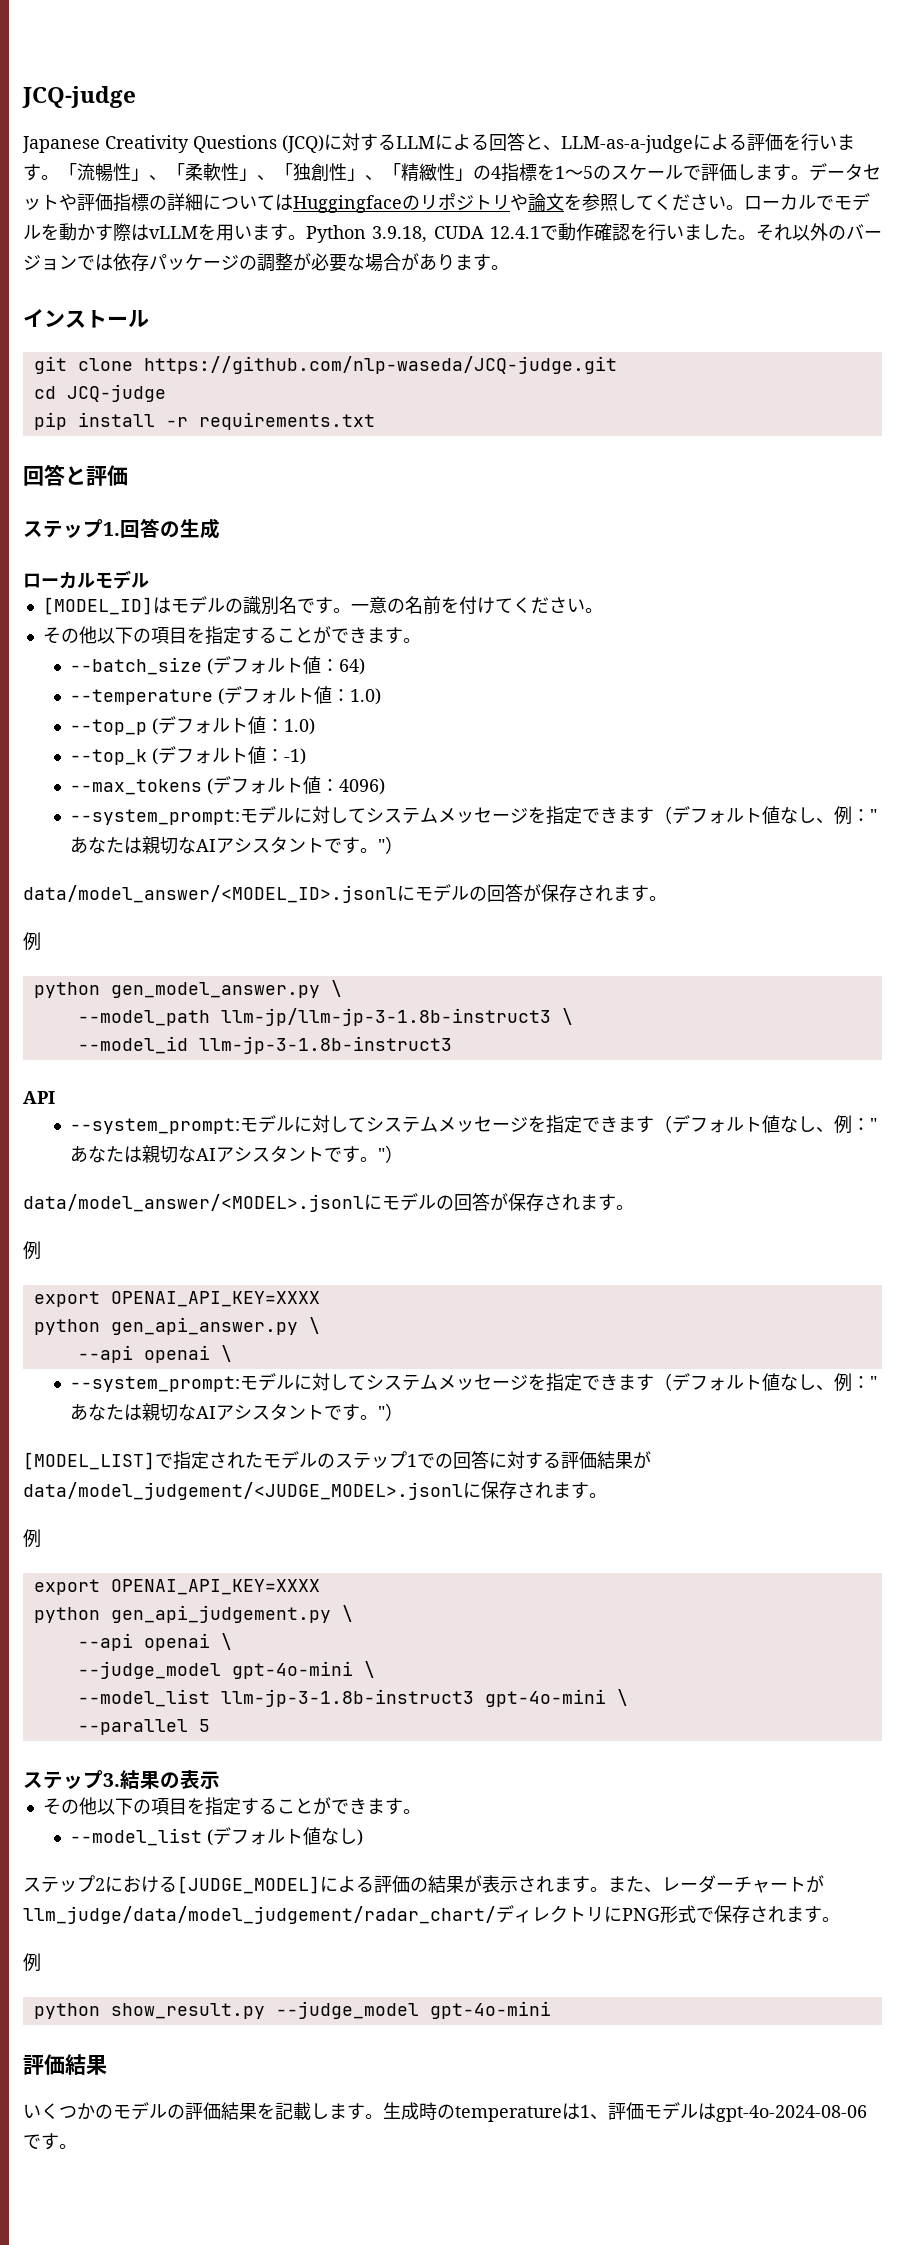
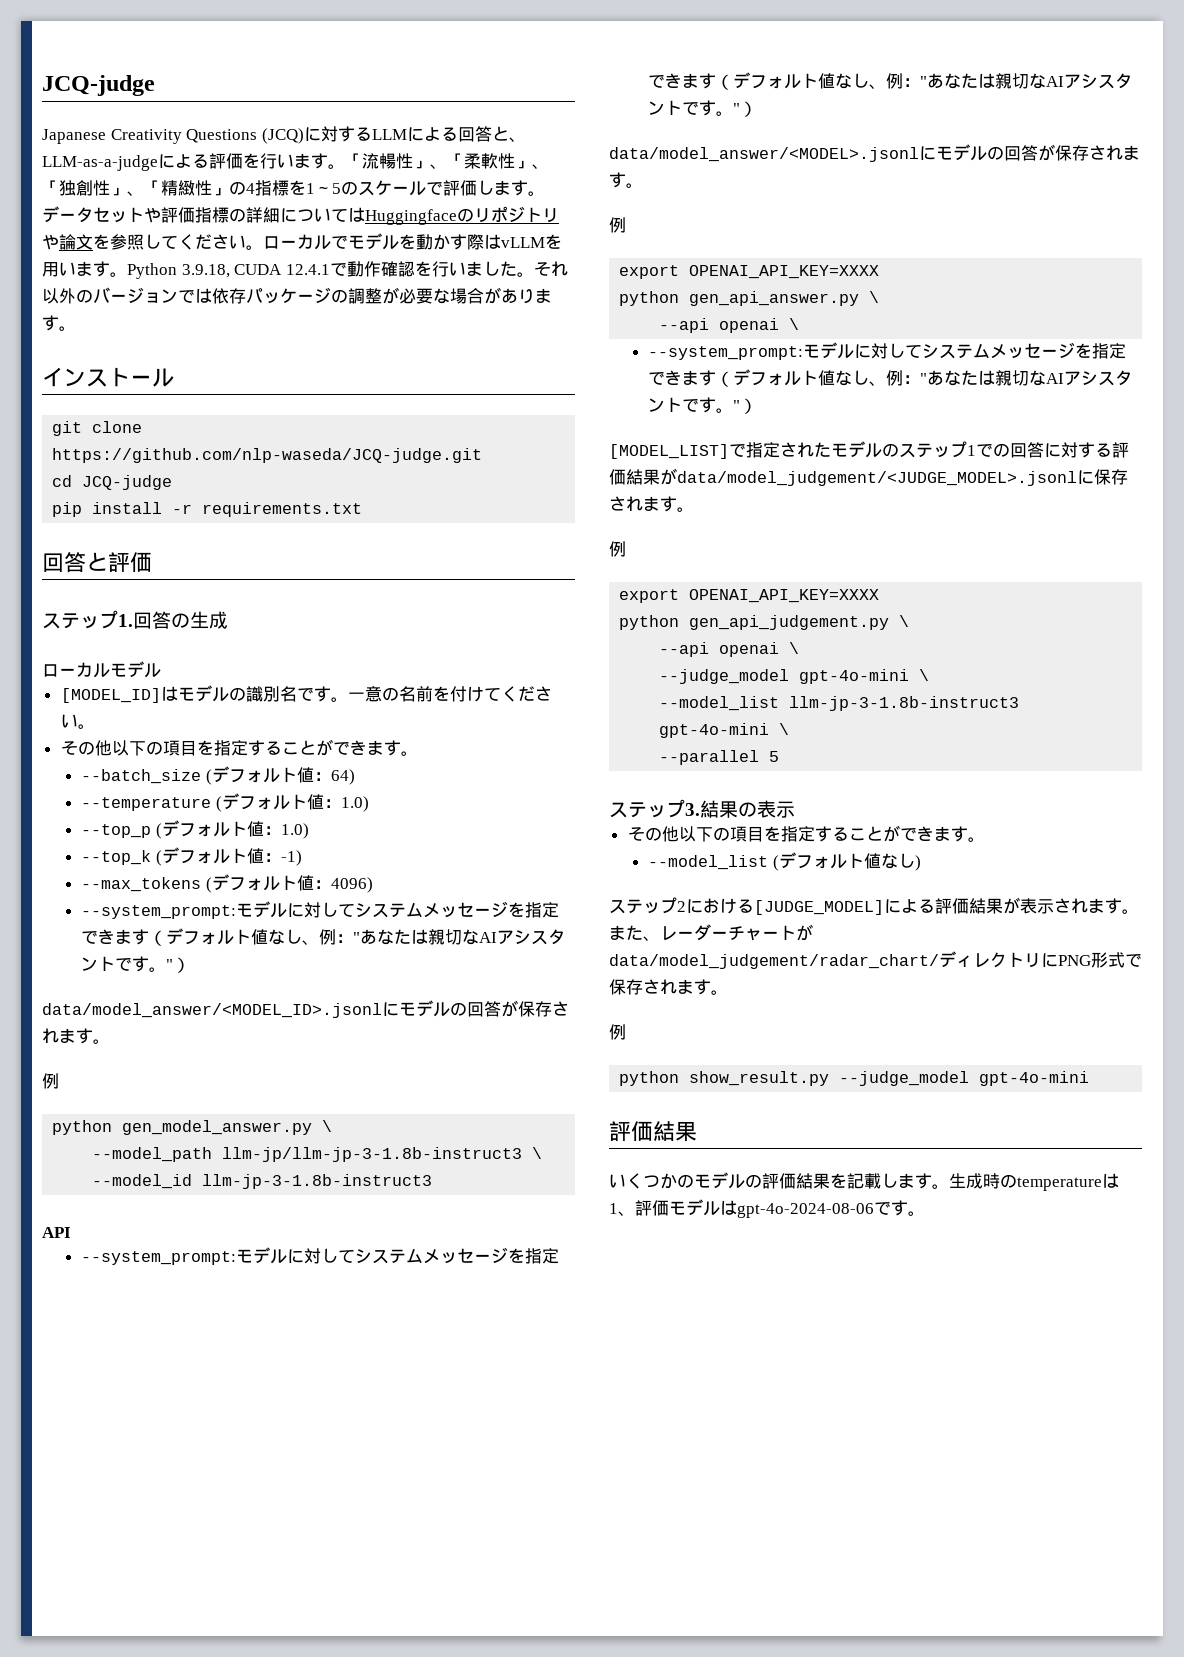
[410,1877,428,1892] の -> (969, 906) none
[23,1906,496,1924] llm_judge/data/model_judgement/radar_chart/ -> [609,954,939,969] data/model_judgement/radar_chart/

